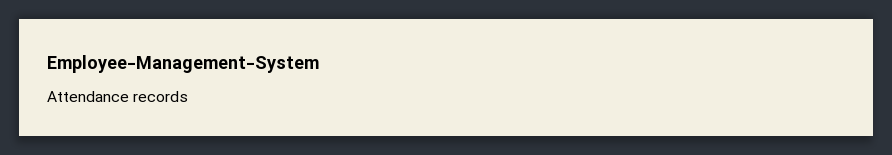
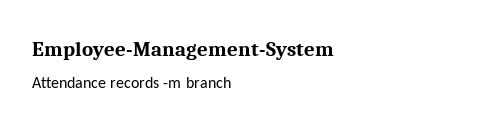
(189, 96) none -> [163,77,231,88] -m branch

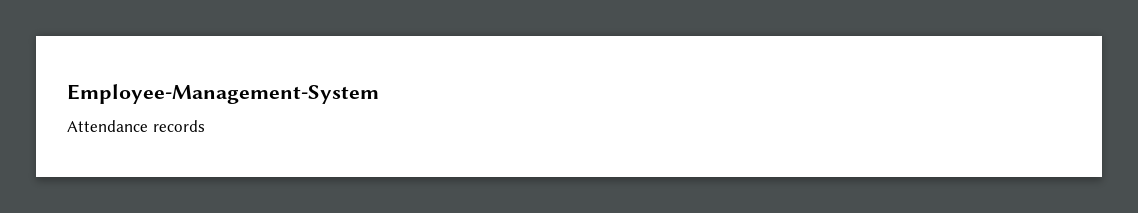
[163,77,231,88] -m branch -> (205, 126) none

